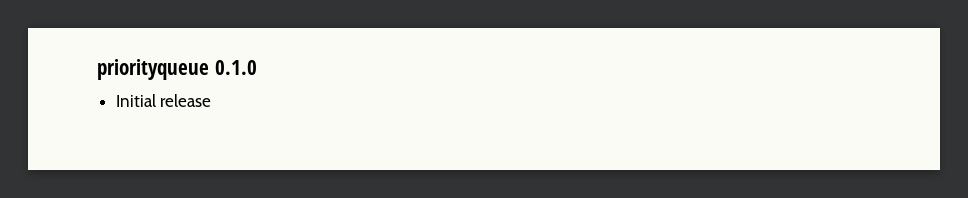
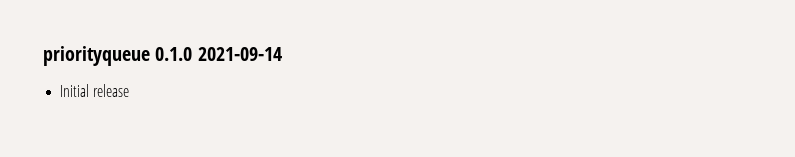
(257, 67) none -> [197,47,282,61] 2021-09-14

